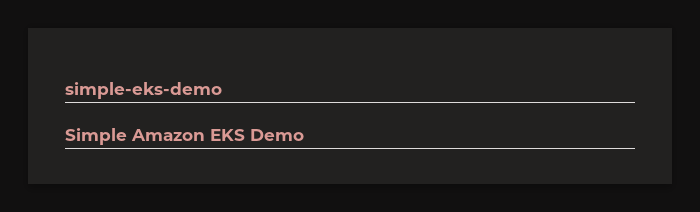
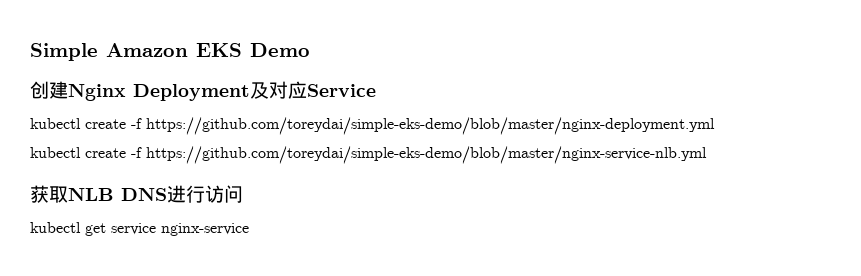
[65,82,222,99] simple-eks-demo // -> (30, 52) none
(304, 135) none -> [30,81,376,101] [30,117,715,135] [30,146,707,164] [30,185,243,203] [30,222,249,236] // 创建Nginx Deployment及对应Service // kubectl create -f https://github.com/toreydai/simple-eks-demo/blob/master/nginx-deployment.yml // kubectl create -f https://github.com/toreydai/simple-eks-demo/blob/master/nginx-service-nlb.yml // 获取NLB DNS进行访问 // kubectl get service nginx-service

